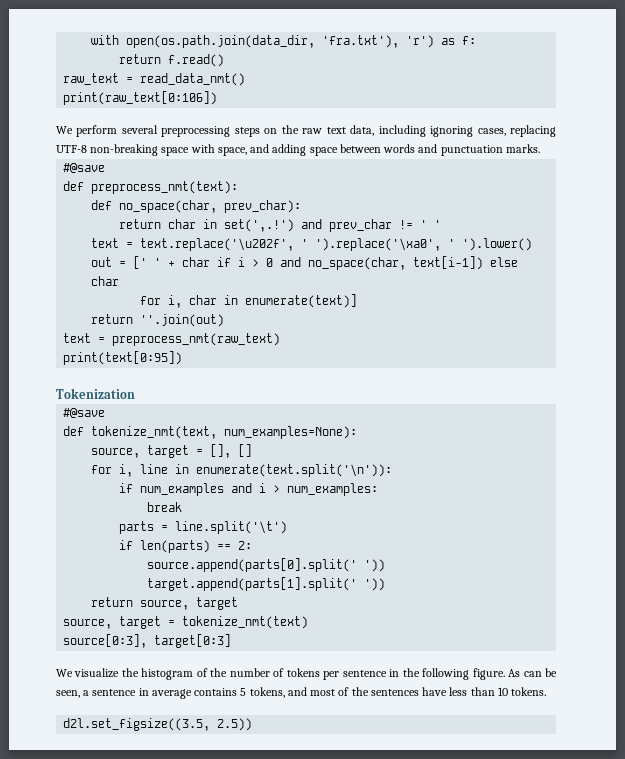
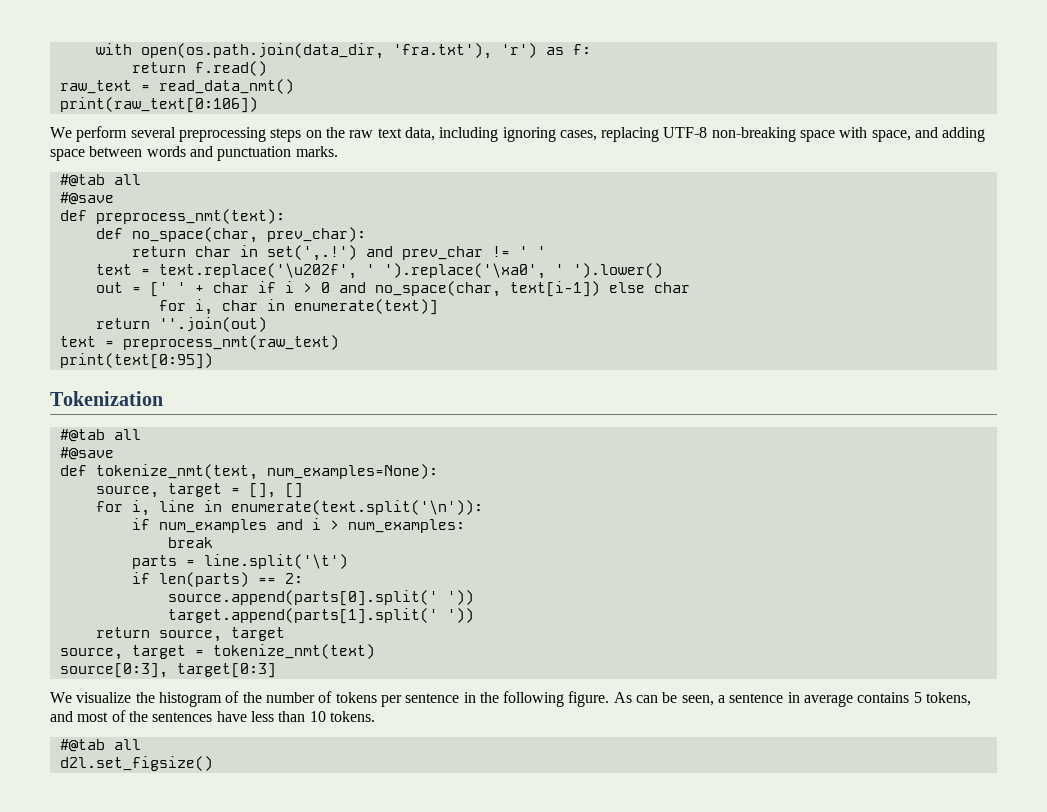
(540, 148) none -> [59,174,141,187] // #@tab all
(135, 393) none -> [59,429,141,442] // #@tab all
[63,718,253,731] d2l.set_figsize((3.5, 2.5)) -> [59,739,141,752] [59,756,213,771] #@tab all // d2l.set_figsize()

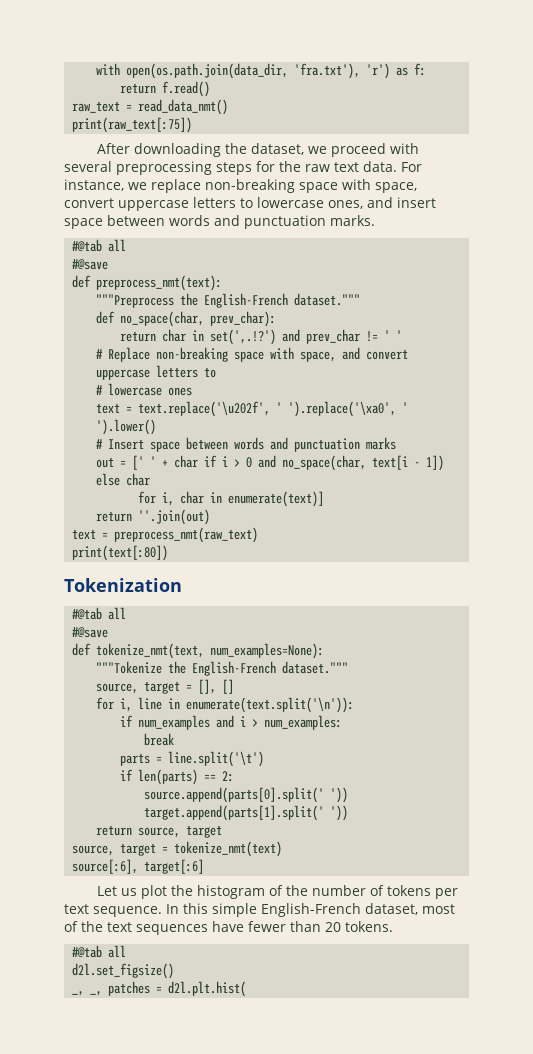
[59,97,258,113] [50,126,128,142] print(raw_text[0:106]) // We perform -> [72,117,193,133] [97,143,420,157] print(raw_text[:75]) // After downloading the dataset, we proceed with
[305,130,322,138] on -> [256,161,275,172] for
[404,127,986,142] data, including ignoring cases, replacing UTF-8 non-breaking space with space, and adding -> [363,161,422,172] [64,179,417,193] [64,197,436,211] data. For instance, we replace non-breaking space with space, convert uppercase letters to lowercase ones, and insert
(285, 216) none -> [96,293,361,308] // """Preprocess the English-French dataset."""
[266,245,357,261] set(',.!') -> [210,329,277,345] set(',.!?')
(546, 251) none -> [96,347,409,362] [96,365,217,380] [96,383,193,396] // # Replace non-breaking space with space, and convert uppercase letters to // # lowercase ones
(663, 270) none -> [96,437,397,452] // # Insert space between words and punctuation marks
[509,281,600,297] text[i-1]) -> [372,455,445,471] text[i - 1])
[59,353,213,369] print(text[0:95]) -> [72,545,169,561] print(text[:80])
(438, 471) none -> [96,661,349,676] // """Tokenize the English-French dataset."""
[59,663,276,678] [50,692,132,703] source[0:3], target[0:3] // We visualize -> [72,859,205,874] [97,885,168,899] source[:6], target[:6] // Let us plot
[405,691,972,707] [50,710,326,722] sentence in the following figure. As can be seen, a sentence in average contains 5 tokens, and most of the sentences have less than 10 -> [64,903,455,917] [64,921,341,935] text sequence. In this simple English-French dataset, most of the text sequences have fewer than 20
(213, 763) none -> [72,981,247,997] // _, _, patches = d2l.plt.hist(

